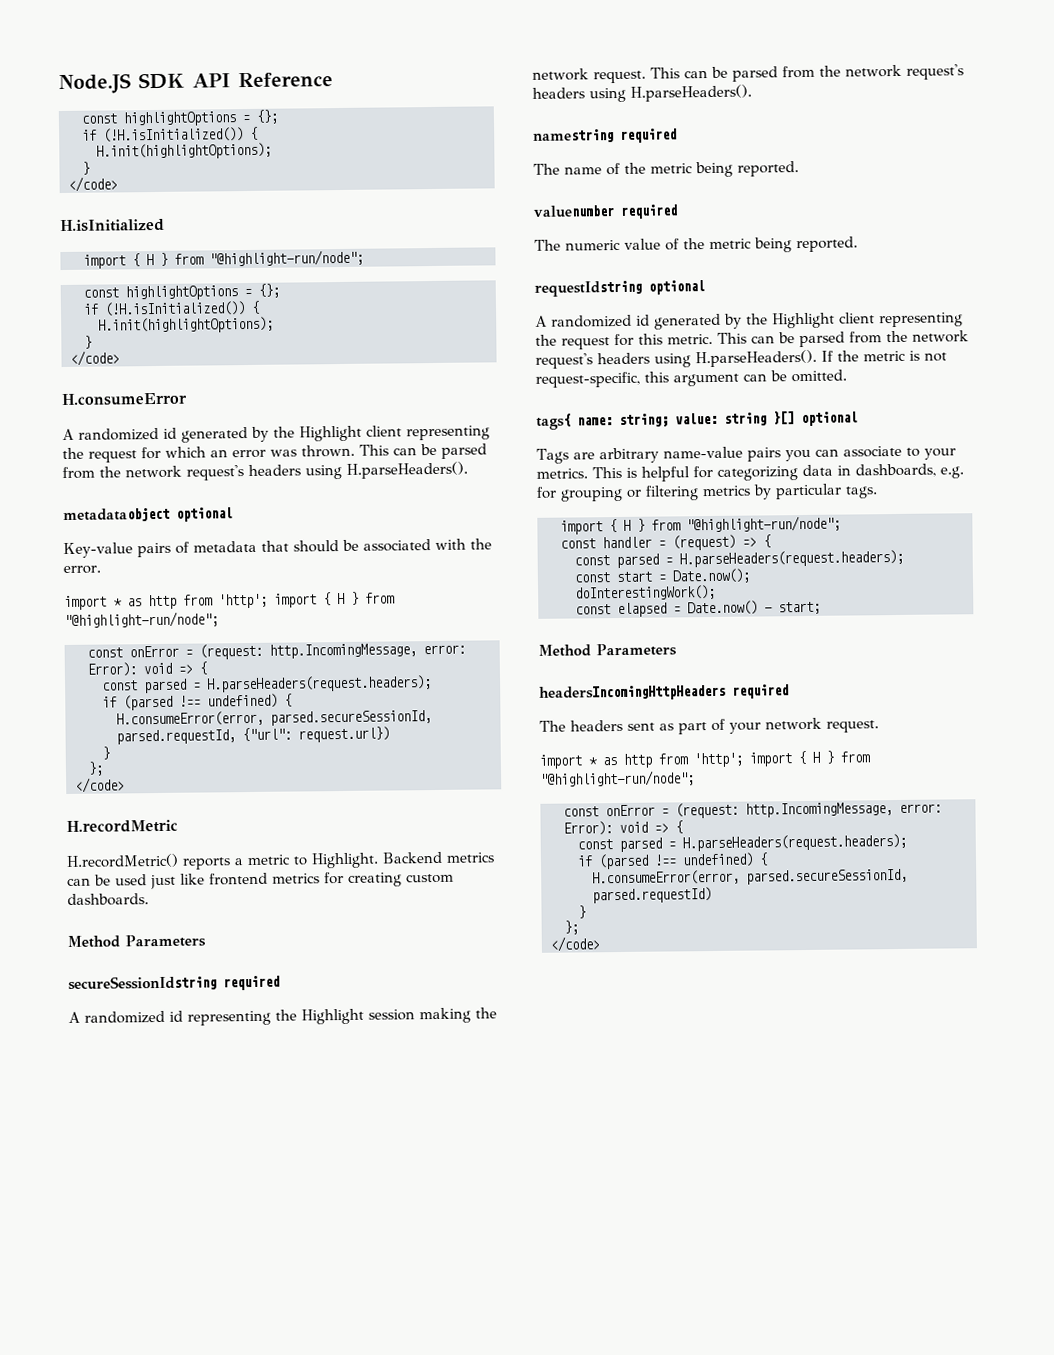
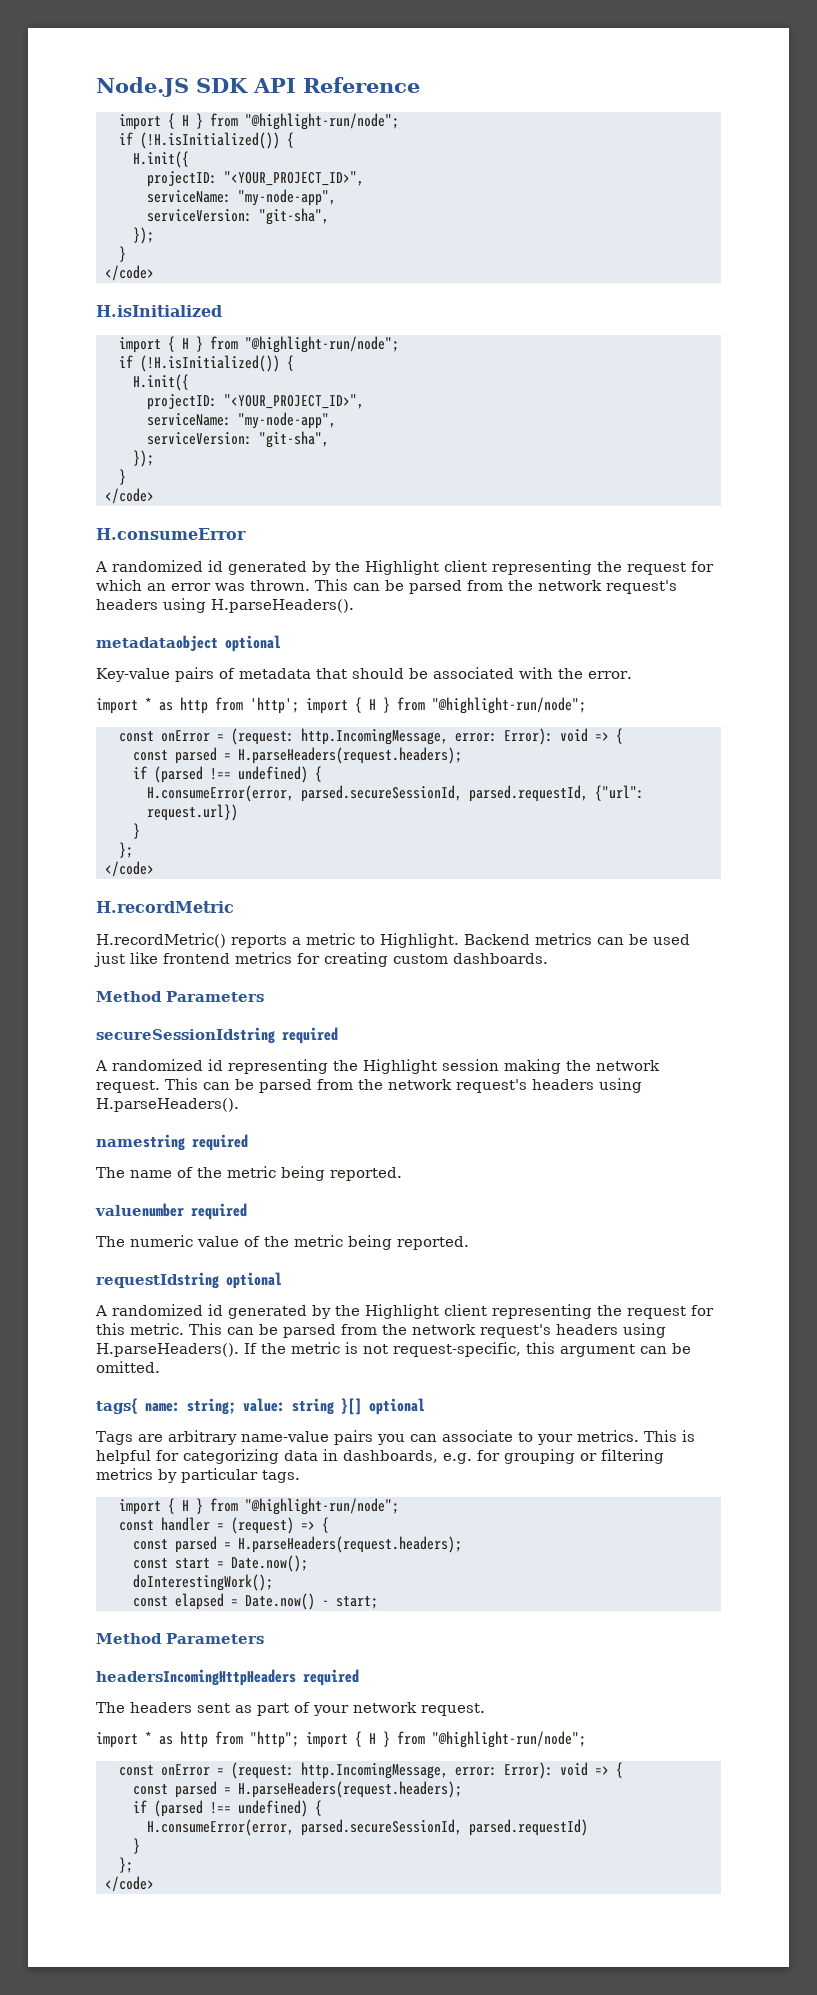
[81,109,278,127] [82,126,258,143] [96,142,272,160] const highlightOptions = {}; // if (!H.isInitialized()) { // H.init(highlightOptions); -> [119,113,399,130] [119,132,294,149] [133,151,189,168] [147,171,364,187] [147,189,336,206] [147,208,329,225] [133,227,154,244] import { H } from "@highlight-run/node"; // if (!H.isInitialized()) { // H.init({ // projectID: "<YOUR_PROJECT_ID>", // serviceName: "my-node-app", // serviceVersion: "git-sha", // });
[83,283,280,301] [83,300,260,317] [98,316,274,334] // const highlightOptions = {}; // if (!H.isInitialized()) { // H.init(highlightOptions); -> [119,355,294,372] [133,374,189,391] [147,394,364,410] [147,412,336,429] [147,431,329,448] [133,450,154,467] // if (!H.isInitialized()) { // H.init({ // projectID: "<YOUR_PROJECT_ID>", // serviceName: "my-node-app", // serviceVersion: "git-sha", // });
[693,752,743,768] 'http'; -> [250,1731,299,1748] "http";

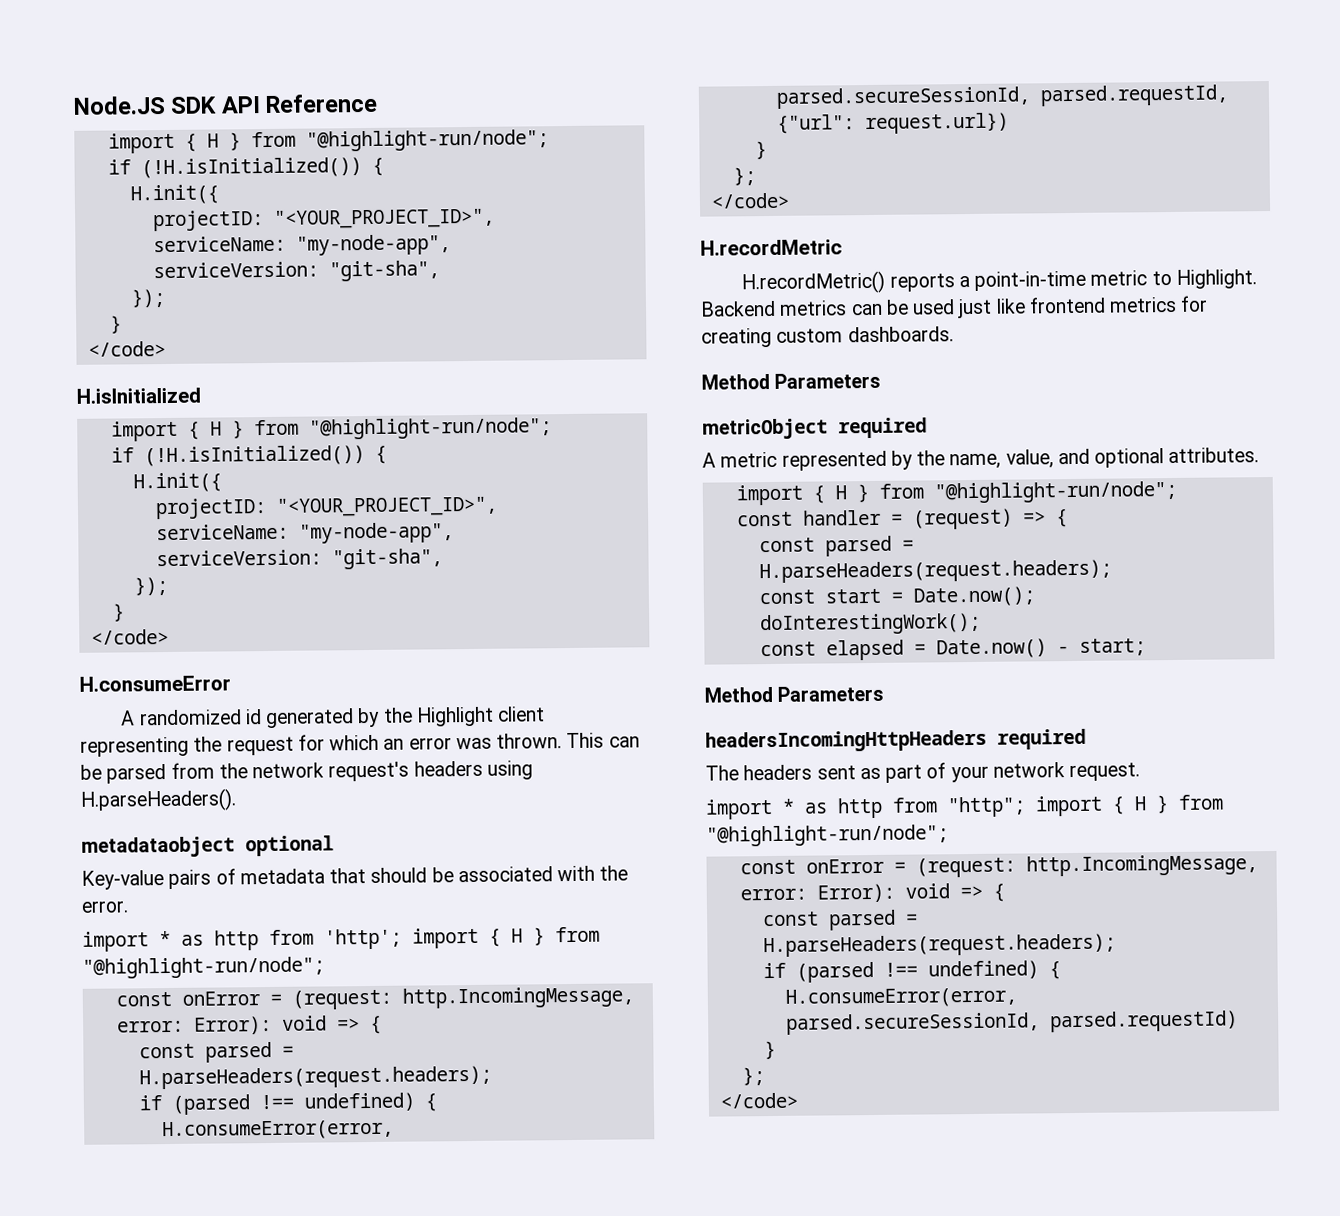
(301, 941) none -> [974,270,1087,291] point-in-time
[96,1027,275,1044] secureSessionIdstring -> [702,418,828,440] metricObject
[112,1059,660,1074] [96,1078,642,1093] [96,1098,239,1112] [96,1134,248,1151] [96,1166,402,1181] [95,1203,247,1220] [96,1235,469,1250] [96,1272,282,1289] [95,1304,714,1319] [96,1323,666,1338] [96,1342,691,1357] [96,1361,160,1373] [96,1398,425,1415] [96,1430,695,1445] [96,1449,664,1464] [96,1468,300,1483] randomized id representing the Highlight session making the network request. This can be parsed from the network request's headers using H.parseHeaders(). // namestring required // The name of the metric being reported. // valuenumber required // The numeric value of the metric being reported. // requestIdstring optional // A randomized id generated by the Highlight client representing the request for this metric. This can be parsed from the network request's headers using H.parseHeaders(). If the metric is not request-specific, this argument can be omitted. // tags{ name: string; value: string }[] optional // Tags are arbitrary name-value pairs you can associate to your metrics. This is helpful for categorizing data in dashboards, e.g. for grouping or filtering metrics by particular tags. -> [720,447,1260,471] metric represented by the name, value, and optional attributes.

